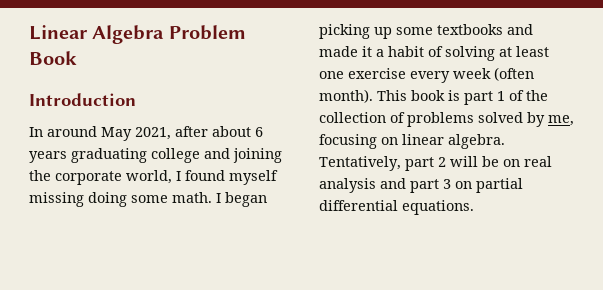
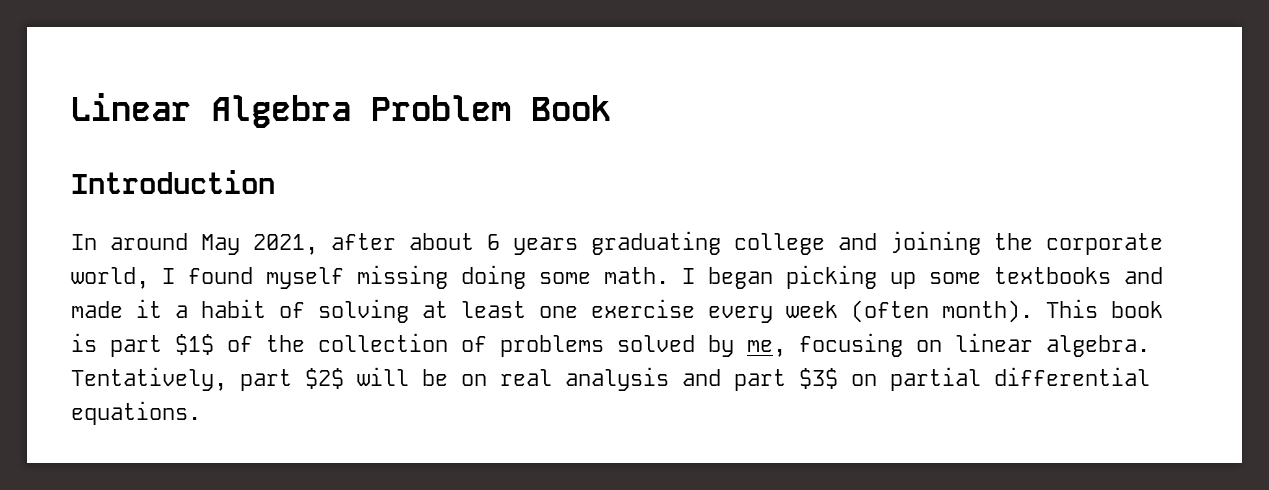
[497,91,505,101] 1 -> [175,334,214,355] $1$
[438,157,446,167] 2 -> [305,368,344,389] $2$
[443,179,451,189] 3 -> [799,368,838,389] $3$

